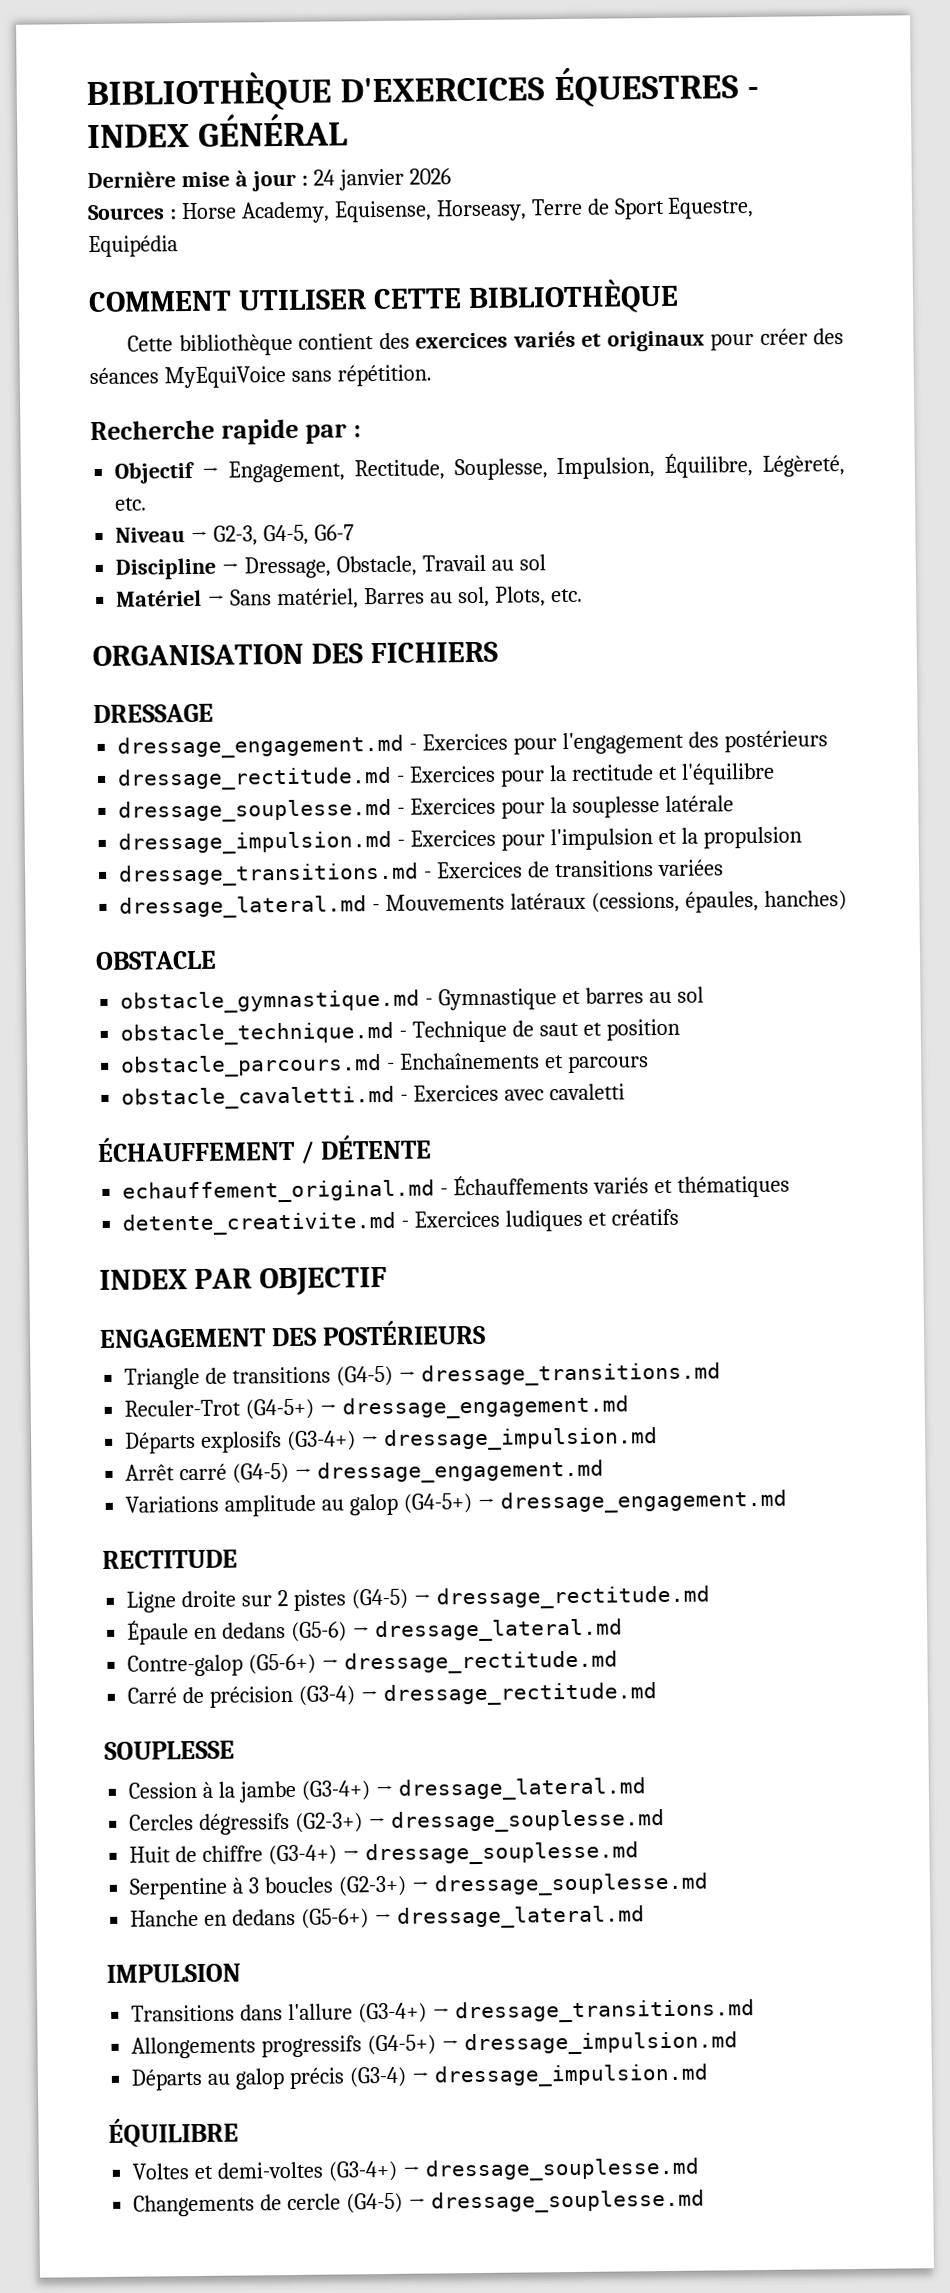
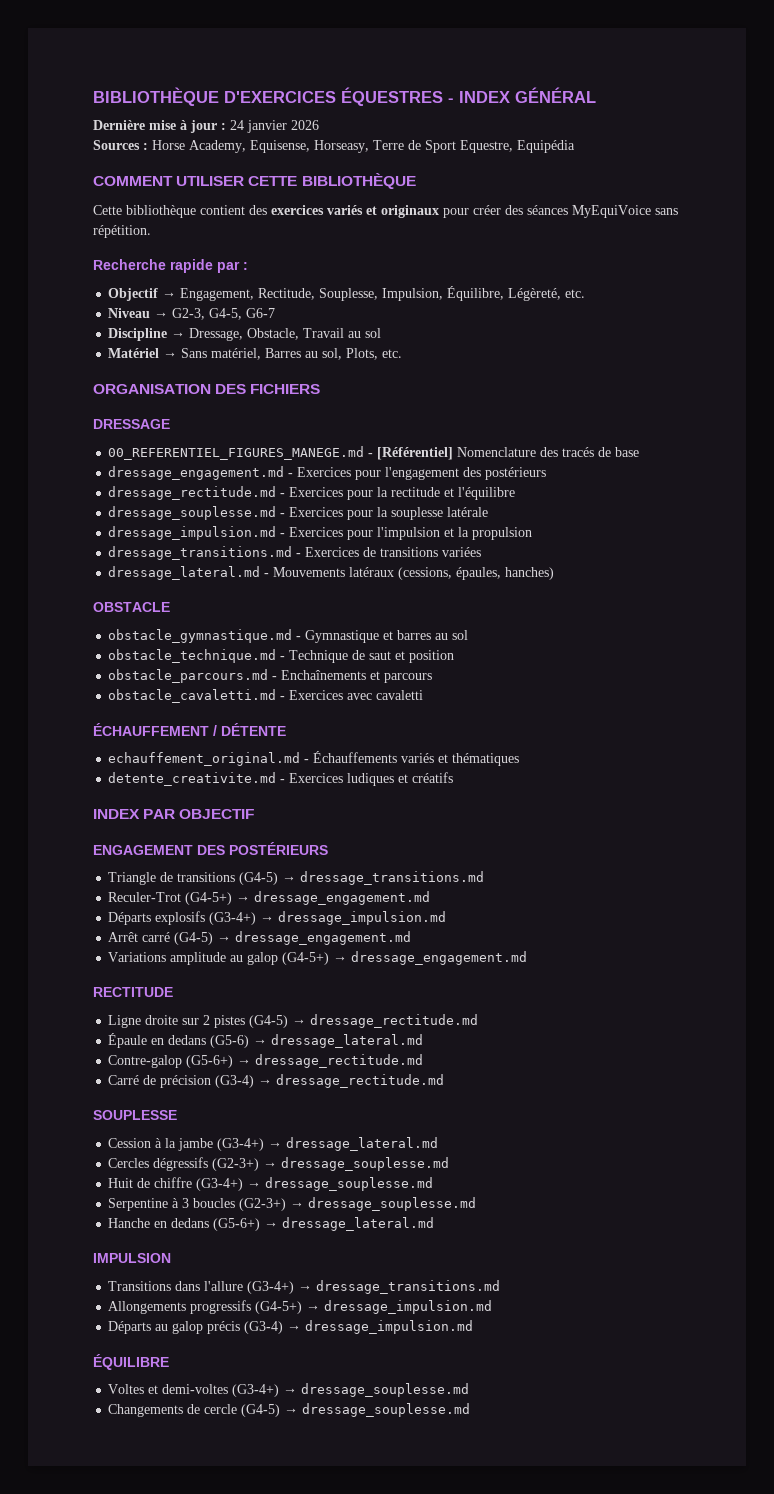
(214, 713) none -> [108,446,640,460] // 00_REFERENTIEL_FIGURES_MANEGE.md - [Référentiel] Nomenclature des tracés de base

